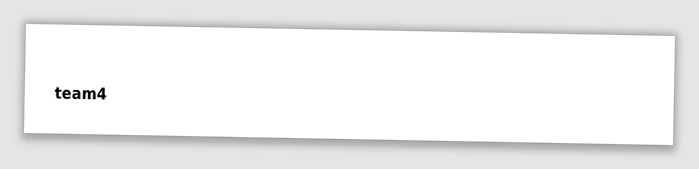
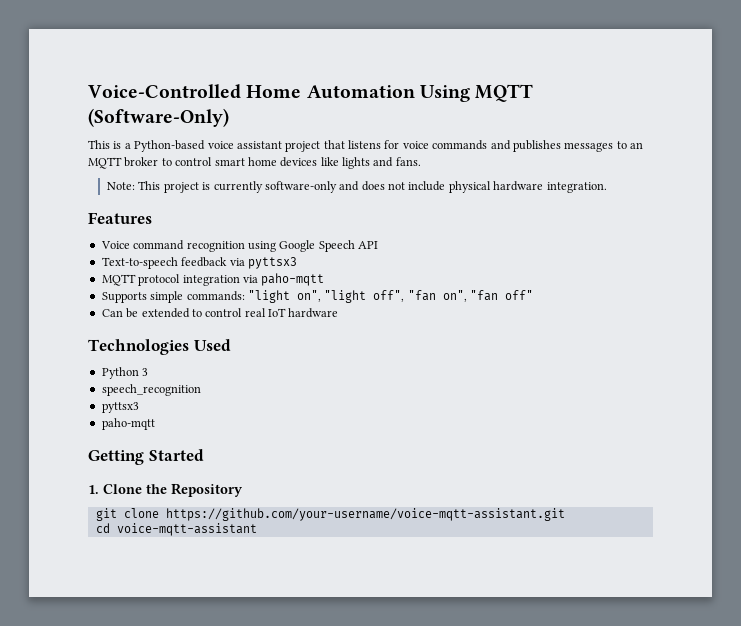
[54,86,107,101] team4 -> [88,84,534,102] [88,108,229,127] [88,140,643,152] [88,157,421,169] [107,181,607,193] [88,212,152,224] [100,240,378,252] [101,257,297,269] [101,273,325,286] [101,290,533,303] [101,308,339,318] [88,339,231,355] [101,367,149,379] [101,384,201,396] [101,402,139,413] [101,418,155,430] [88,449,204,465] [88,483,243,497] [95,508,565,521] [95,523,257,536] Voice-Controlled Home Automation Using MQTT (Software-Only) // This is a Python-based voice assistant project that listens for voice commands and publishes messages to an MQTT broker to control smart home devices like lights and fans. // Note: This project is currently software-only and does not include physical hardware integration. // Features // Voice command recognition using Google Speech API // Text-to-speech feedback via pyttsx3 // MQTT protocol integration via paho-mqtt // Supports simple commands: "light on", "light off", "fan on", "fan off" // Can be extended to control real IoT hardware // Technologies Used // Python 3 // speech_recognition // pyttsx3 // paho-mqtt // Getting Started // 1. Clone the Repository // git clone https://github.com/your-username/voice-mqtt-assistant.git // cd voice-mqtt-assistant

